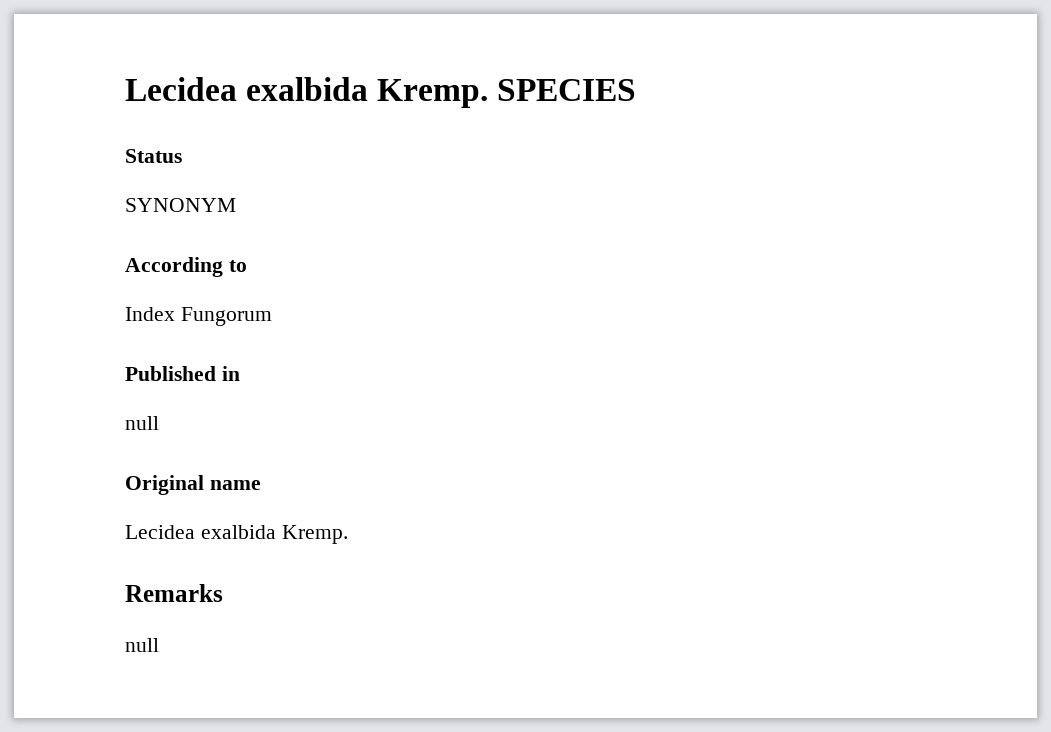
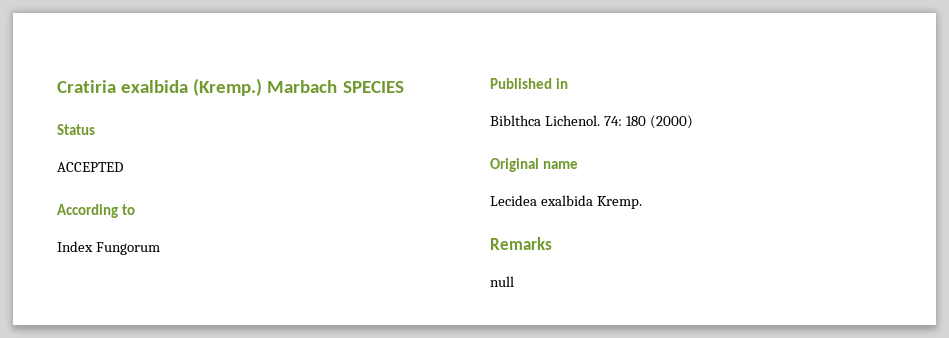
[125,77,489,108] Lecidea exalbida Kremp. -> [57,78,338,96] Cratiria exalbida (Kremp.) Marbach
[125,198,236,212] SYNONYM -> [57,162,123,172] ACCEPTED
[125,416,159,430] null -> [490,115,693,129] Biblthca Lichenol. 74: 180 (2000)

